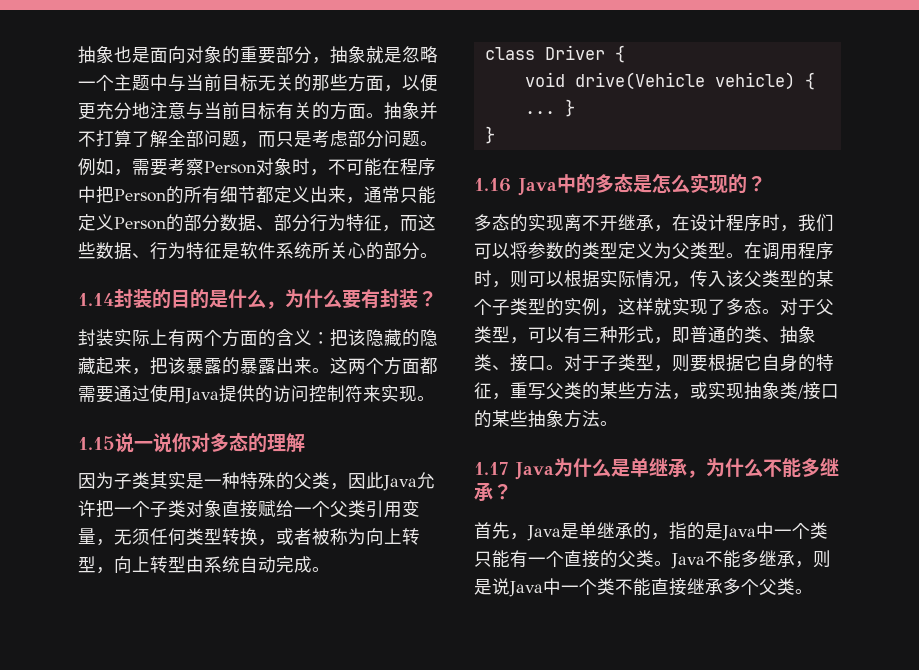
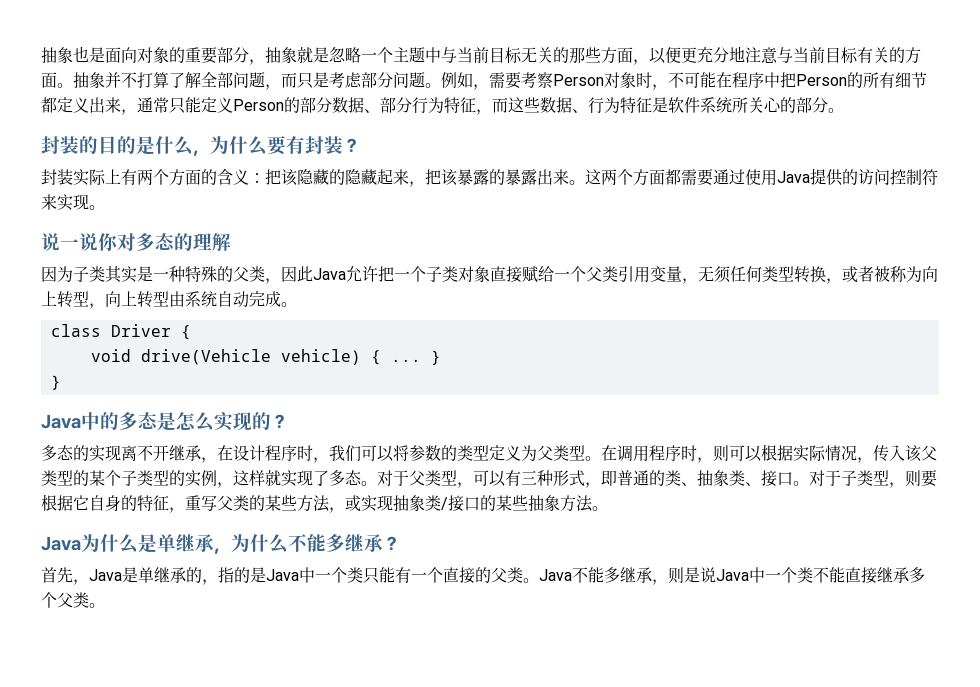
[78,293,114,306] 1.14 -> (844, 110) none
[78,436,115,450] 1.15 -> (105, 207) none
[474,178,511,192] 1.16 -> (61, 382) none
[474,462,508,475] 1.17 -> (608, 508) none

